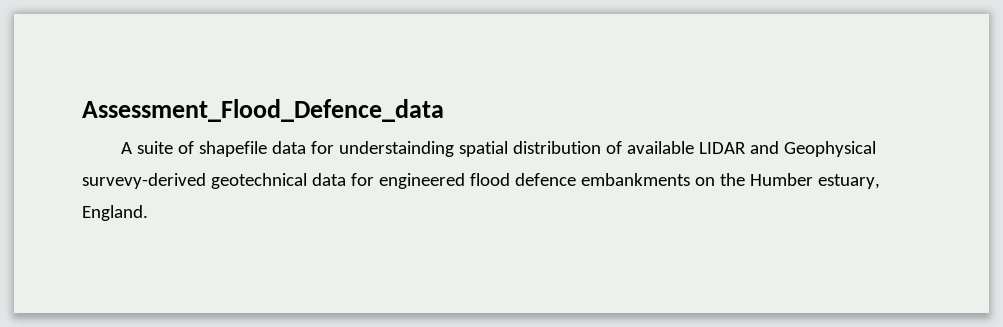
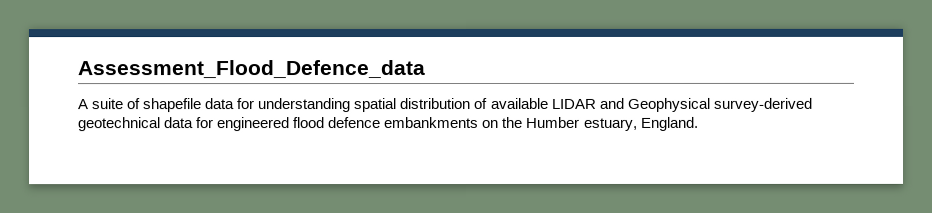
[338,141,454,157] understainding -> [257,98,352,113] understanding
[82,173,206,189] survevy-derived -> [712,97,813,112] survey-derived

